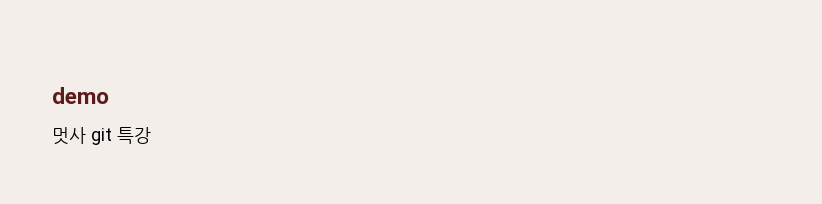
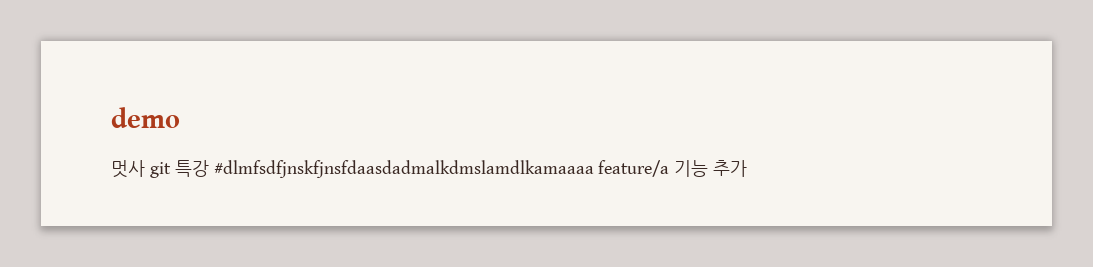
(151, 135) none -> [213,160,748,178] #dlmfsdfjnskfjnsfdaasdadmalkdmslamdlkamaaaa feature/a 기능 추가

